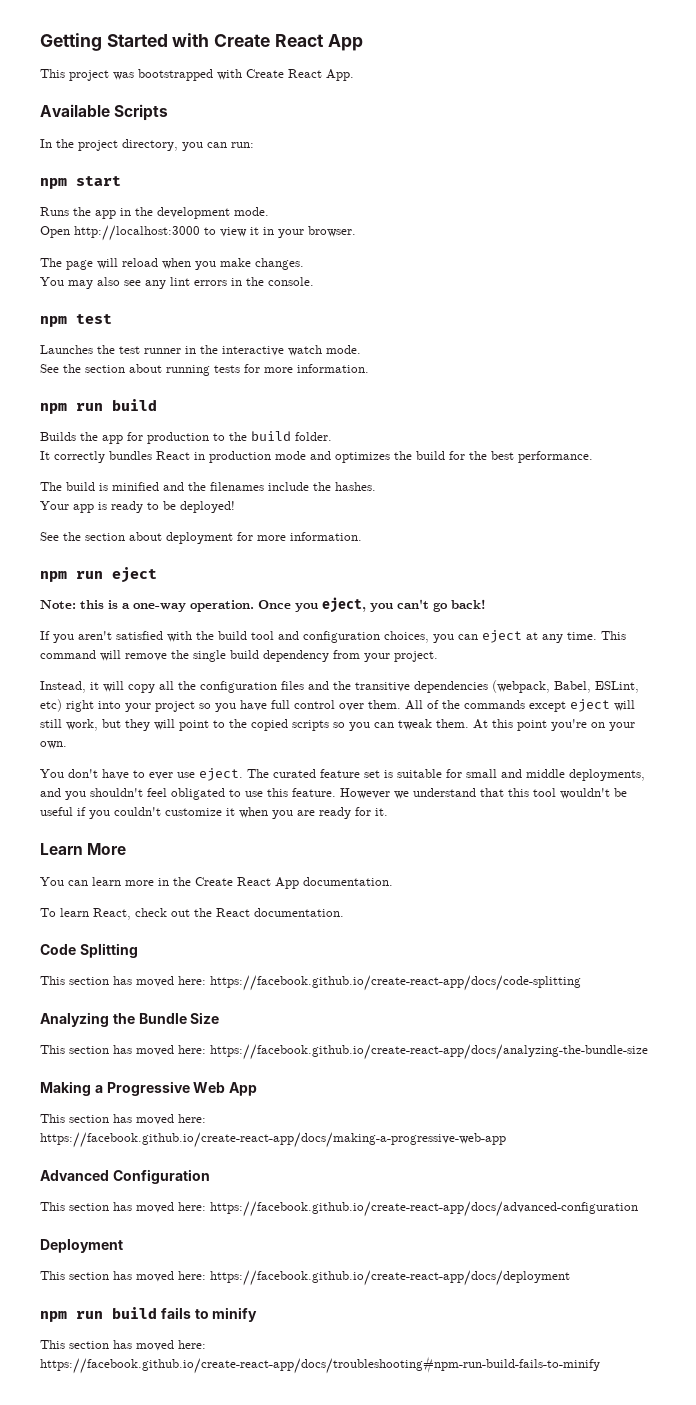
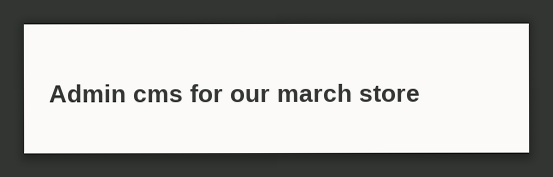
[40,33,363,51] [40,69,354,81] [40,104,169,121] [40,139,254,151] [40,176,121,189] [40,207,269,219] [40,225,356,241] [40,258,304,270] [40,277,314,289] [40,314,112,327] [40,345,361,356] [40,364,369,376] [40,399,157,414] [40,431,332,444] [40,451,593,463] [40,482,376,491] [40,501,235,513] [40,532,362,544] [40,567,157,583] [40,597,486,613] [40,630,626,643] [40,650,438,662] [40,680,639,693] [40,699,635,712] [40,719,635,731] [40,741,67,749] [40,768,645,781] [40,788,627,800] [40,807,388,819] [40,843,127,855] [40,877,393,889] [40,908,344,920] [40,943,138,958] [40,975,581,991] [40,1012,220,1027] [40,1044,648,1060] [40,1081,258,1096] [40,1114,206,1125] [40,1132,506,1148] [40,1169,210,1184] [40,1201,638,1217] [40,1239,123,1253] [40,1270,570,1286] [40,1307,258,1322] [40,1340,206,1351] [40,1356,600,1374] Getting Started with Create React App // This project was bootstrapped with Create React App. // Available Scripts // In the project directory, you can run: // npm start // Runs the app in the development mode. // Open http://localhost:3000 to view it in your browser. // The page will reload when you make changes. // You may also see any lint errors in the console. // npm test // Launches the test runner in the interactive watch mode. // See the section about running tests for more information. // npm run build // Builds the app for production to the build folder. // It correctly bundles React in production mode and optimizes the build for the best performance. // The build is minified and the filenames include the hashes. // Your app is ready to be deployed! // See the section about deployment for more information. // npm run eject // Note: this is a one-way operation. Once you eject, you can't go back! // If you aren't satisfied with the build tool and configuration choices, you can eject at any time. This command will remove the single build dependency from your project. // Instead, it will copy all the configuration files and the transitive dependencies (webpack, Babel, ESLint, etc) right into your project so you have full control over them. All of the commands except eject will still work, but they will point to the copied scripts so you can tweak them. At this point you're on your own. // You don't have to ever use eject. The curated feature set is suitable for small and middle deployments, and you shouldn't feel obligated to use this feature. However we understand that this tool wouldn't be useful if you couldn't customize it when you are ready for it. // Learn More // You can learn more in the Create React App documentation. // To learn React, check out the React documentation. // Code Splitting // This section has moved here: https://facebook.github.io/create-react-app/docs/code-splitting // Analyzing the Bundle Size // This section has moved here: https://facebook.github.io/create-react-app/docs/analyzing-the-bundle-size // Making a Progressive Web App // This section has moved here: https://facebook.github.io/create-react-app/docs/making-a-progressive-web-app // Advanced Configuration // This section has moved here: https://facebook.github.io/create-react-app/docs/advanced-configuration // Deployment // This section has moved here: https://facebook.github.io/create-react-app/docs/deployment // npm run build fails to minify // This section has moved here: https://facebook.github.io/create-react-app/docs/troubleshooting#npm-run-build-fails-to-minify -> [48,83,421,103] Admin cms for our march store

